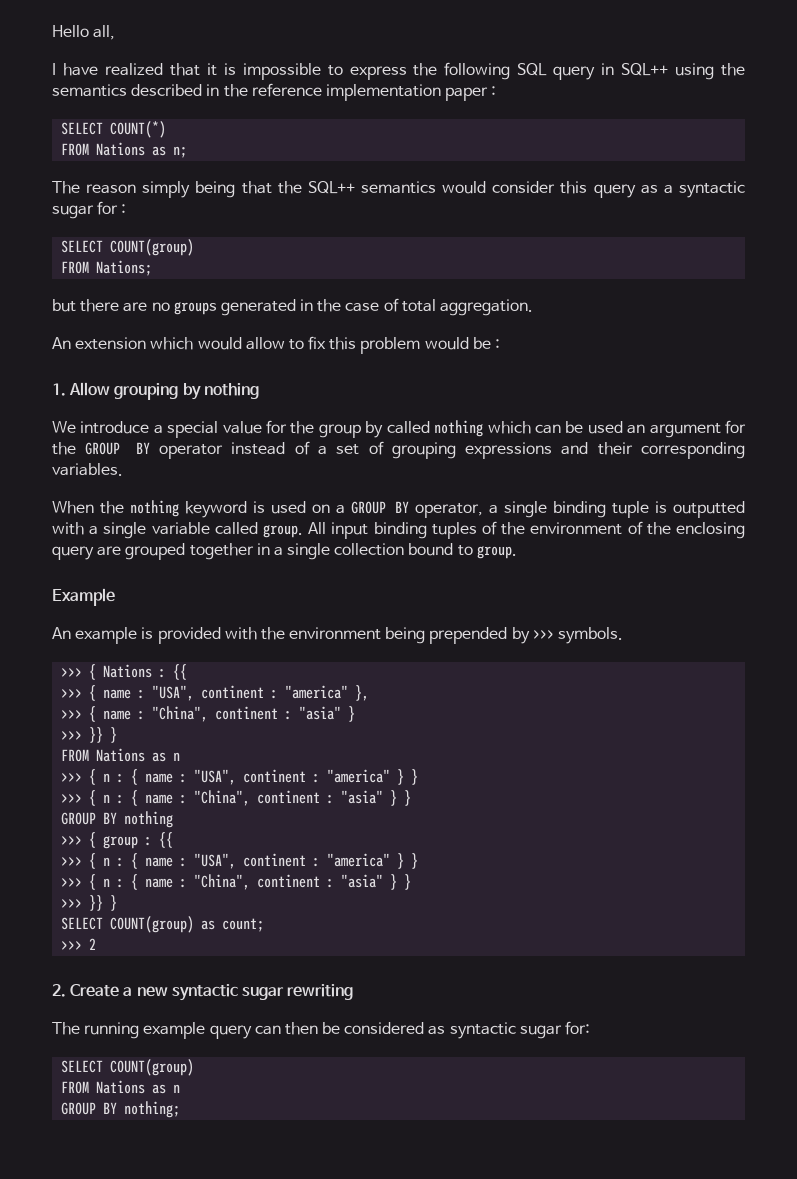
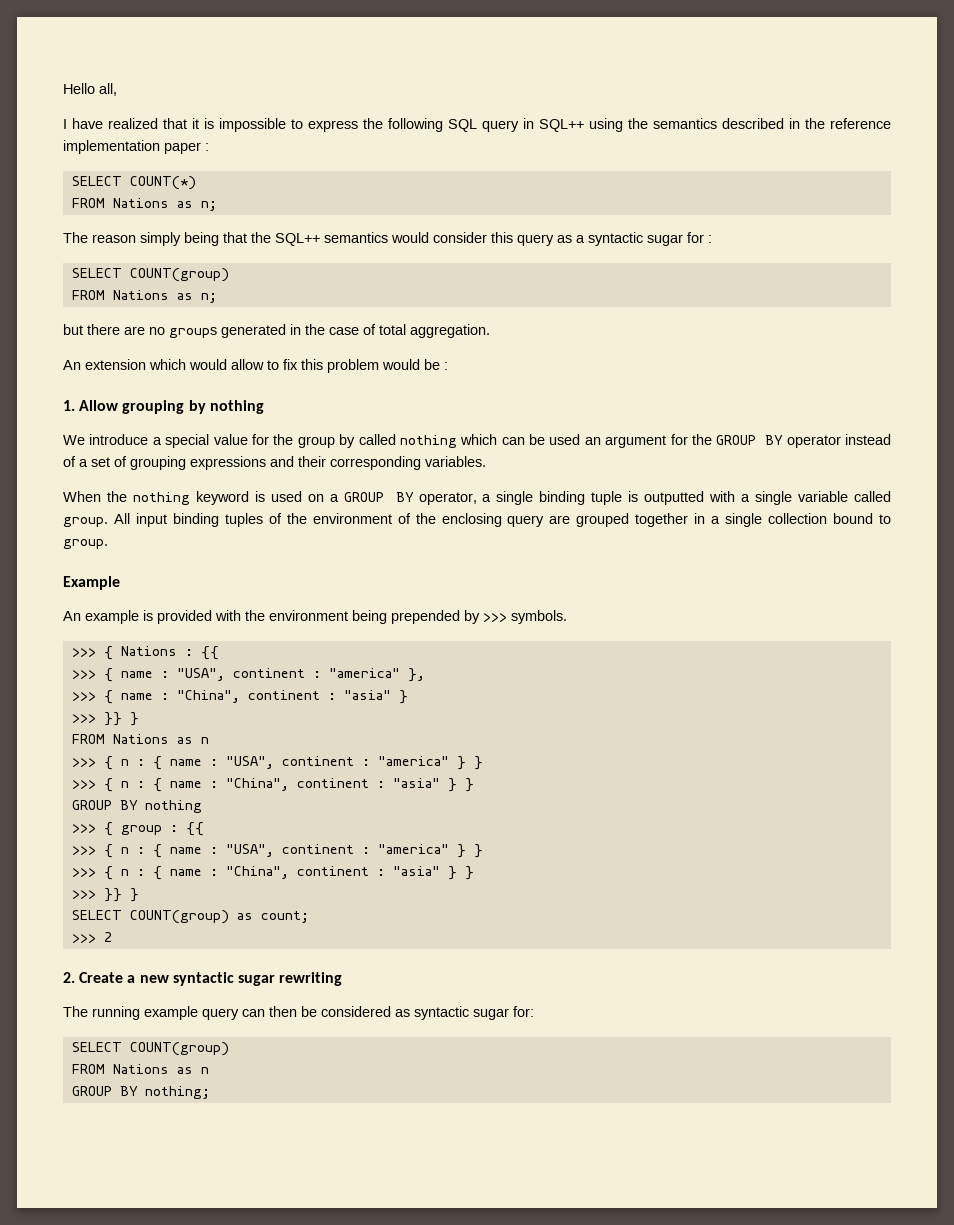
[96,260,153,276] Nations; -> [112,290,217,303] Nations as n;

